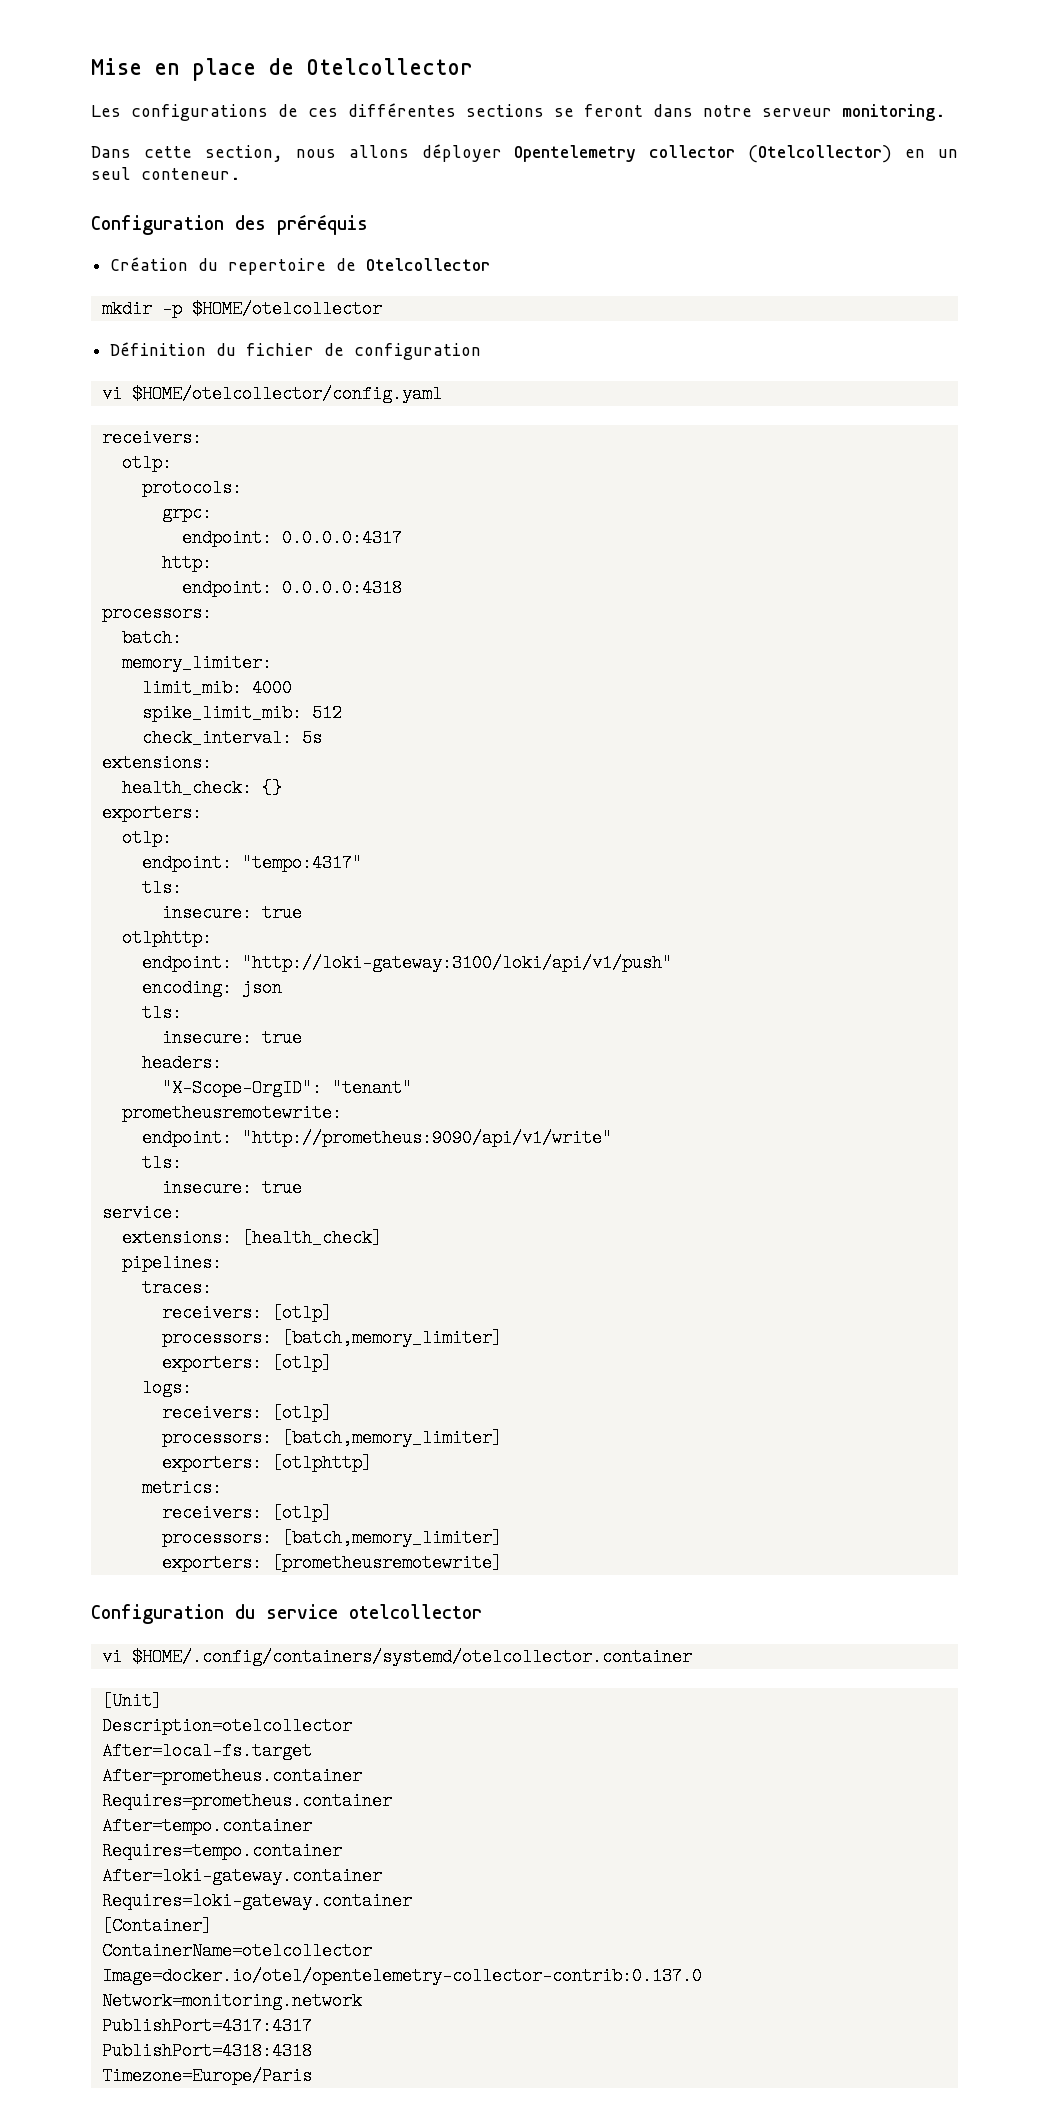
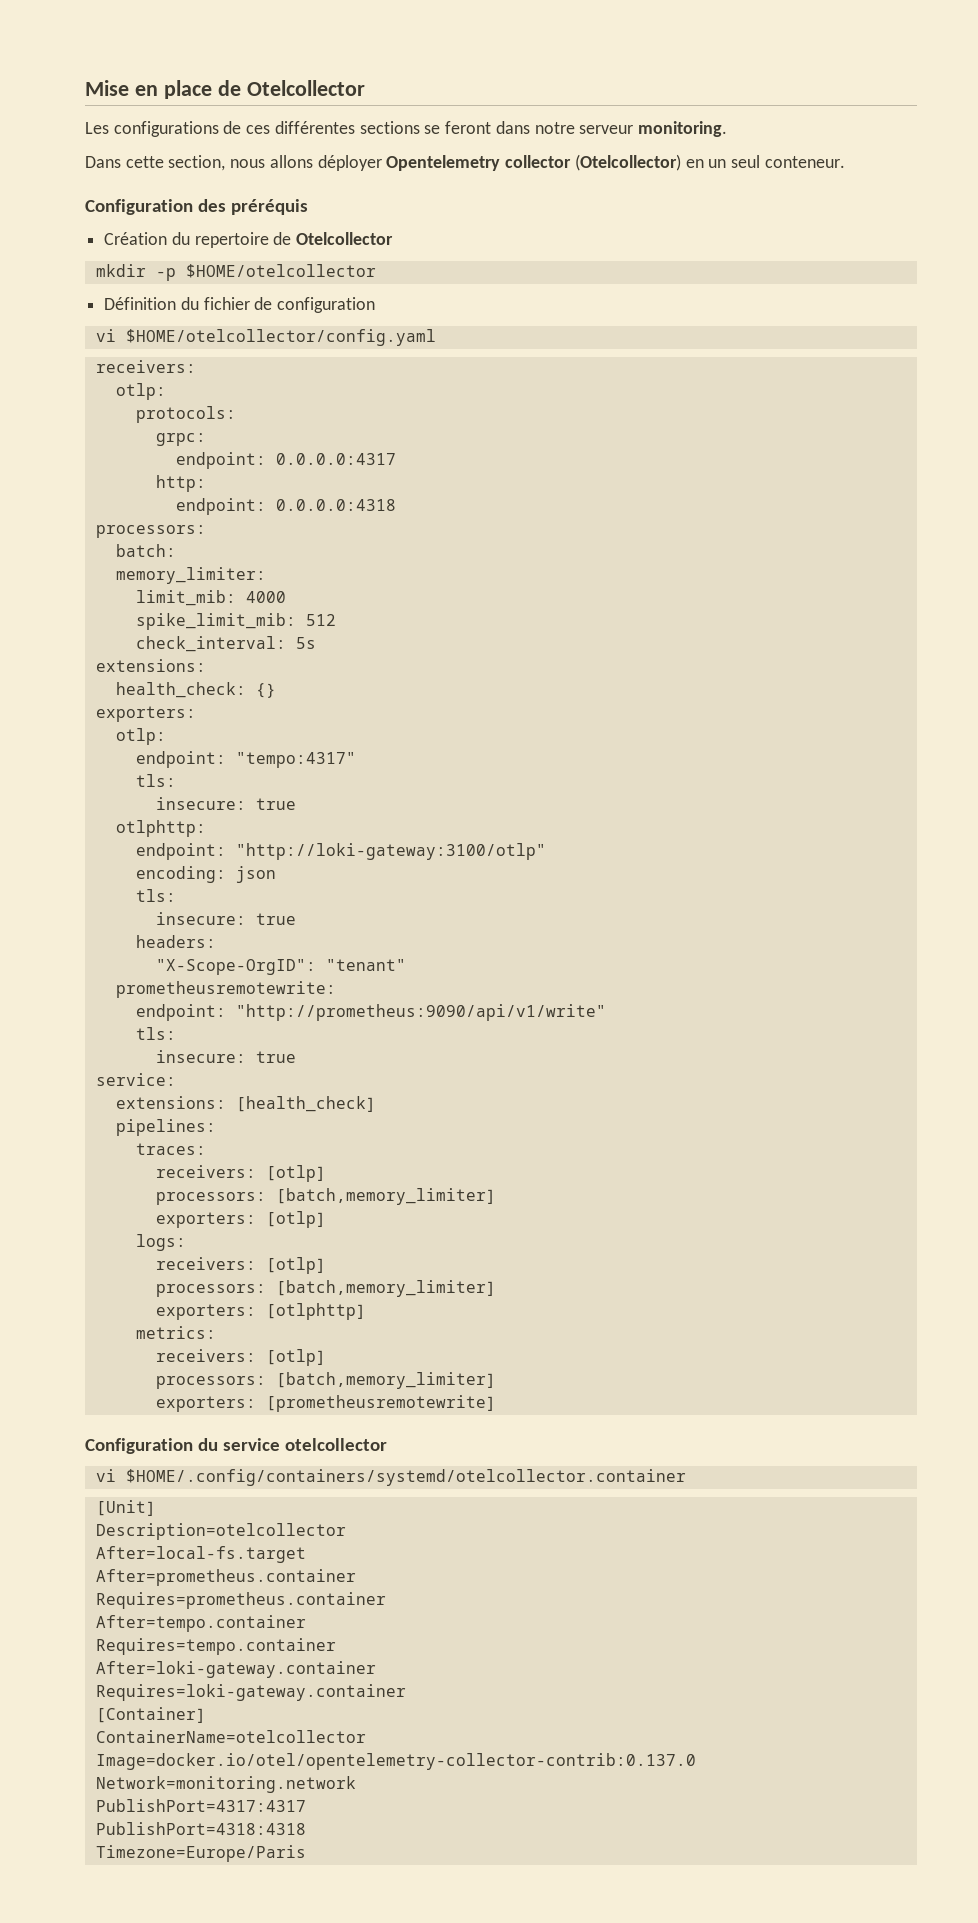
[241,954,672,972] "http://loki-gateway:3100/loki/api/v1/push" -> [235,843,546,860] "http://loki-gateway:3100/otlp"

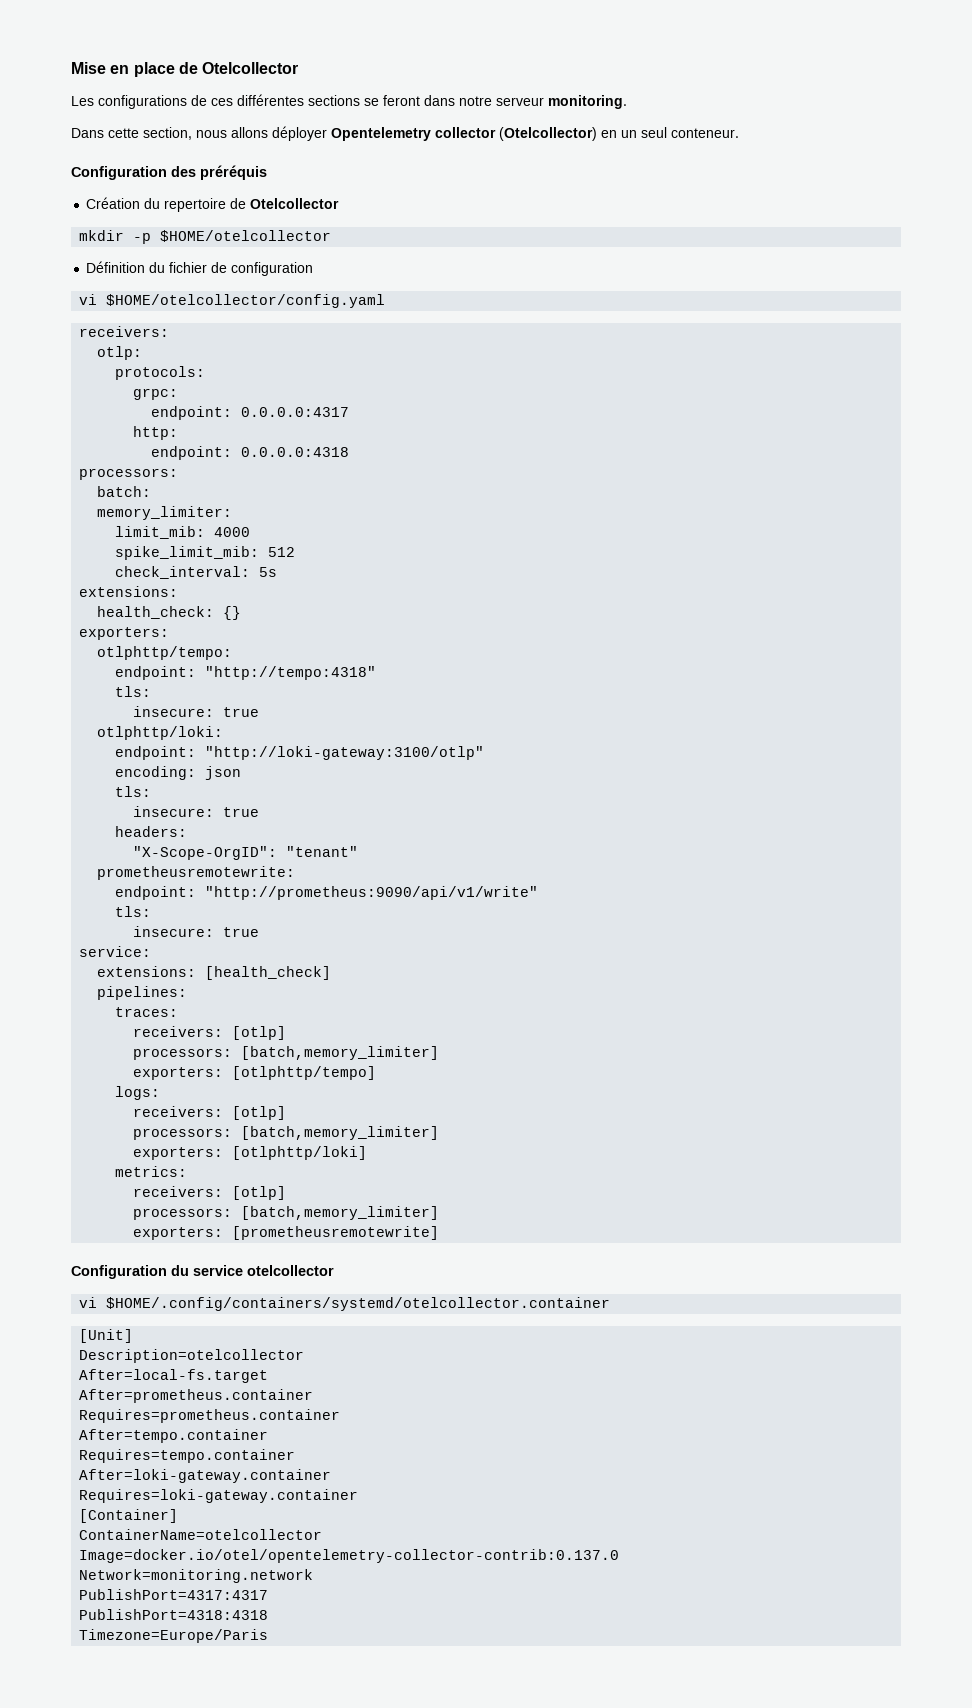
[115,728,166,745] [135,751,356,768] [135,774,176,787] [155,797,296,810] [115,820,206,837] otlp: // endpoint: "tempo:4317" // tls: // insecure: true // otlphttp: -> [97,646,233,660] [115,666,377,680] [115,686,152,697] [133,706,260,717] [97,726,224,740] otlphttp/tempo: // endpoint: "http://tempo:4318" // tls: // insecure: true // otlphttp/loki:
[265,1211,326,1228] [otlp] -> [232,1066,377,1080] [otlphttp/tempo]
[265,1303,366,1320] [otlphttp] -> [232,1146,368,1160] [otlphttp/loki]

